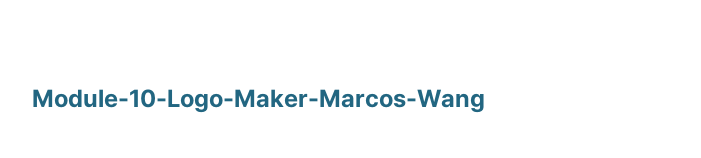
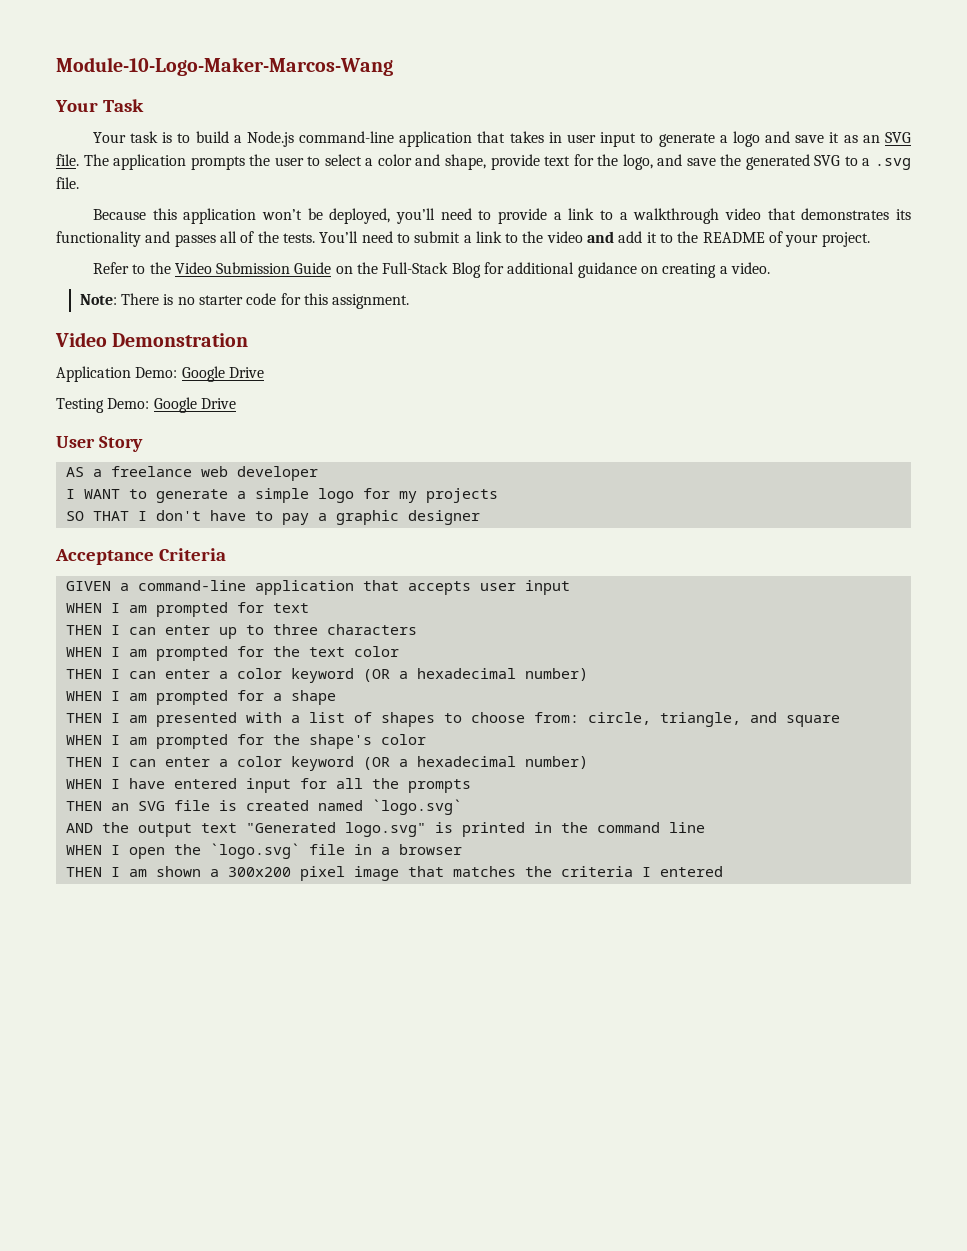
(485, 101) none -> [55,99,144,112] [92,131,912,147] [56,154,911,170] [56,177,79,189] [92,208,911,224] [56,231,870,247] [92,262,770,278] [79,293,410,309] [55,332,249,347] [56,366,264,382] [56,397,236,413] [56,436,143,452] [65,466,318,481] [65,488,498,503] [65,510,480,525] [55,548,226,565] [65,580,570,595] [65,602,309,617] [65,624,417,639] [65,646,399,661] [65,668,588,683] [65,690,336,705] [65,712,840,727] [65,734,426,749] [65,756,588,771] [65,778,471,793] [65,799,462,815] [65,822,705,837] [65,843,462,859] [65,866,723,881] // Your Task // Your task is to build a Node.js command-line application that takes in user input to generate a logo and save it as an SVG file. The application prompts the user to select a color and shape, provide text for the logo, and save the generated SVG to a .svg file. // Because this application won’t be deployed, you’ll need to provide a link to a walkthrough video that demonstrates its functionality and passes all of the tests. You’ll need to submit a link to the video and add it to the README of your project. // Refer to the Video Submission Guide on the Full-Stack Blog for additional guidance on creating a video. // Note: There is no starter code for this assignment. // Video Demonstration // Application Demo: Google Drive // Testing Demo: Google Drive // User Story // AS a freelance web developer // I WANT to generate a simple logo for my projects // SO THAT I don't have to pay a graphic designer // Acceptance Criteria // GIVEN a command-line application that accepts user input // WHEN I am prompted for text // THEN I can enter up to three characters // WHEN I am prompted for the text color // THEN I can enter a color keyword (OR a hexadecimal number) // WHEN I am prompted for a shape // THEN I am presented with a list of shapes to choose from: circle, triangle, and square // WHEN I am prompted for the shape's color // THEN I can enter a color keyword (OR a hexadecimal number) // WHEN I have entered input for all the prompts // THEN an SVG file is created named `logo.svg` // AND the output text "Generated logo.svg" is printed in the command line // WHEN I open the `logo.svg` file in a browser // THEN I am shown a 300x200 pixel image that matches the criteria I entered

